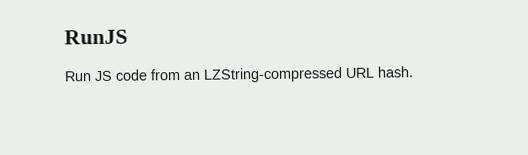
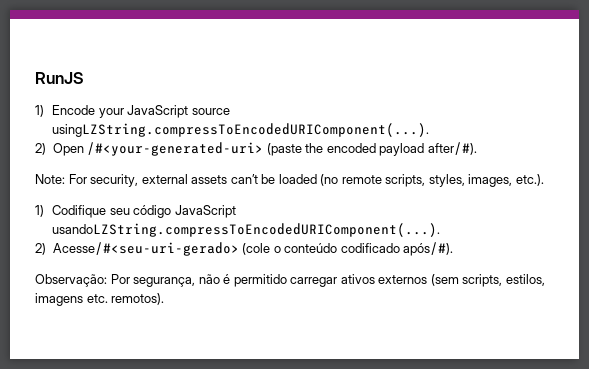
[64,66,414,83] Run JS code from an LZString-compressed URL hash. -> [35,105,230,118] [52,123,430,137] [35,142,477,156] [35,174,544,187] [35,205,236,218] [52,223,441,237] [35,242,454,256] [35,274,545,287] [35,293,165,306] 1) Encode your JavaScript source usingLZString.compressToEncodedURIComponent(...). // 2) Open /#<your-generated-uri> (paste the encoded payload after/#). // Note: For security, external assets can’t be loaded (no remote scripts, styles, images, etc.). // 1) Codifique seu código JavaScript usandoLZString.compressToEncodedURIComponent(...). // 2) Acesse/#<seu-uri-gerado> (cole o conteúdo codificado após/#). // Observação: Por segurança, não é permitido carregar ativos externos (sem scripts, estilos, imagens etc. remotos).

